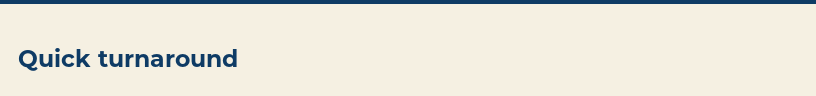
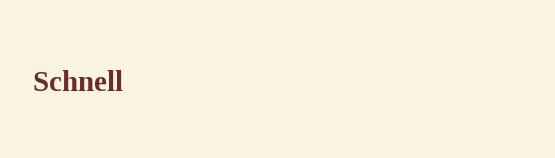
[18,48,238,71] Quick turnaround -> [33,70,123,91] Schnell

